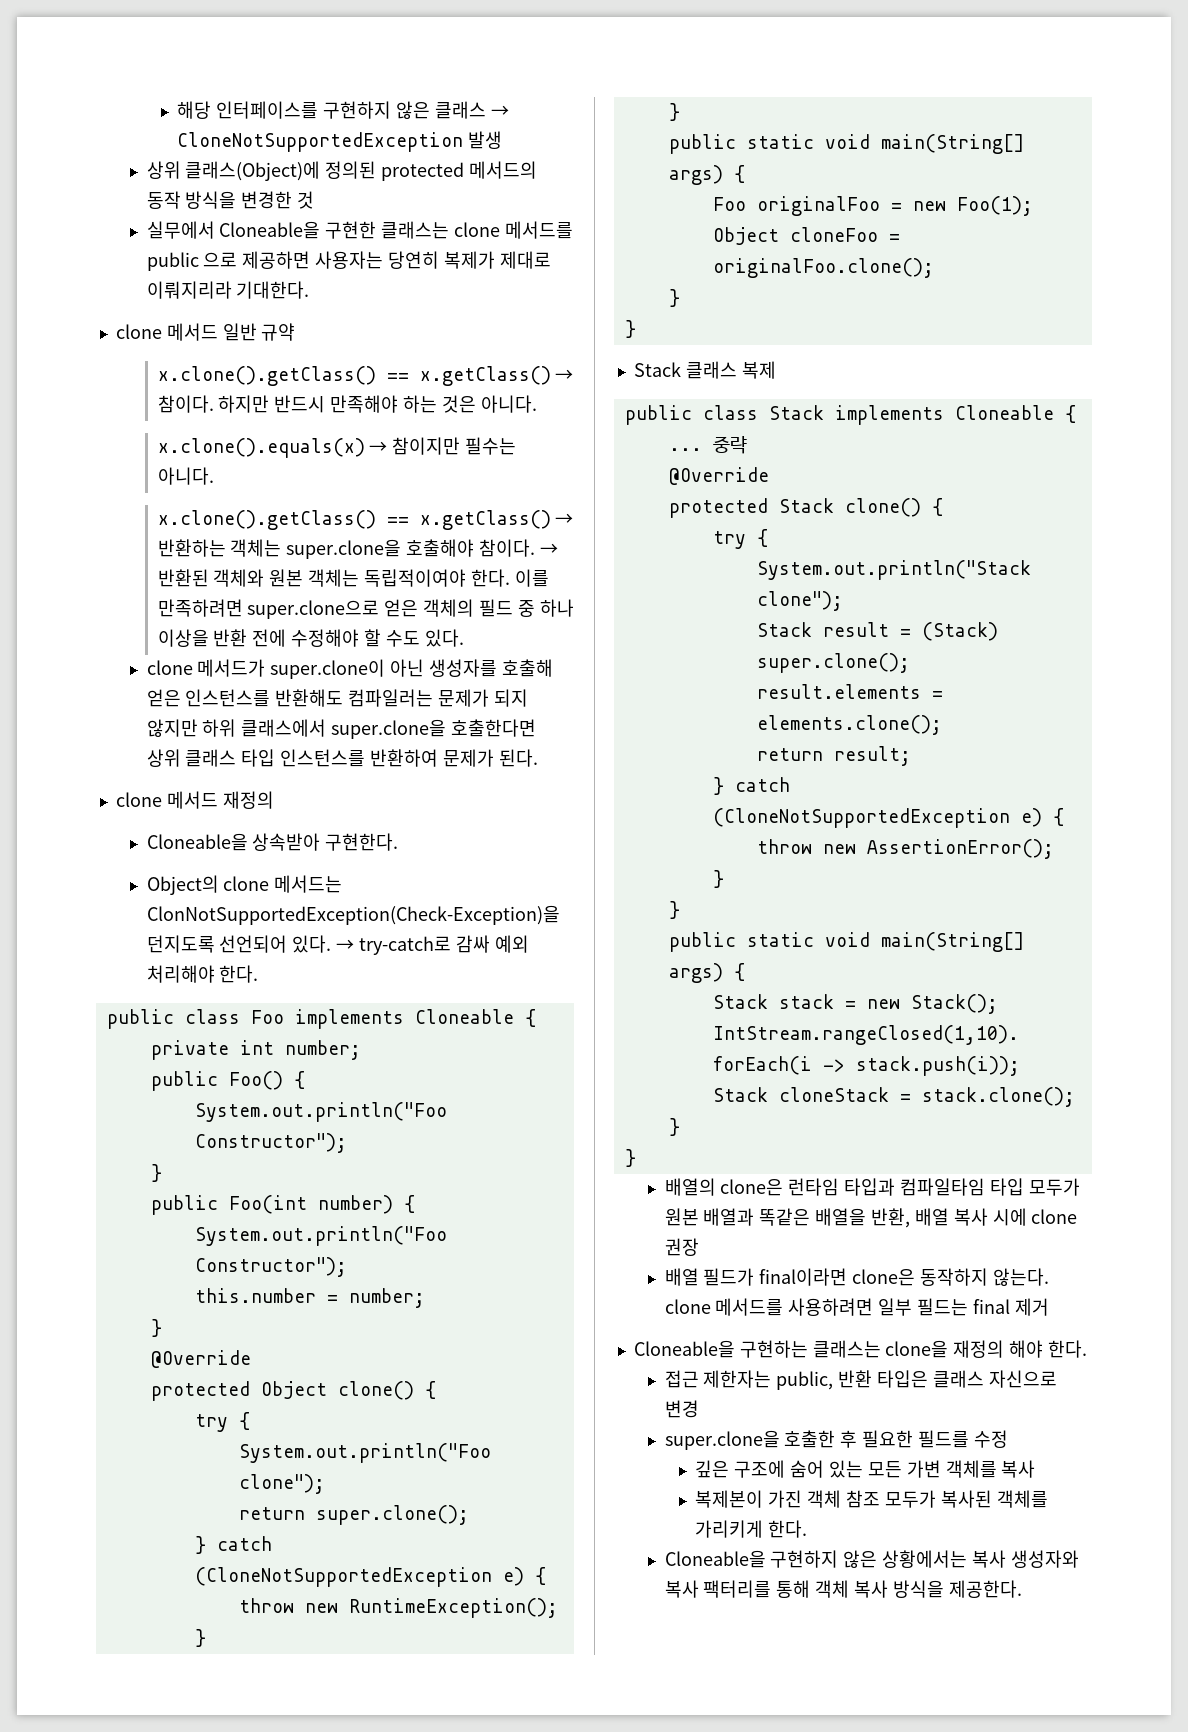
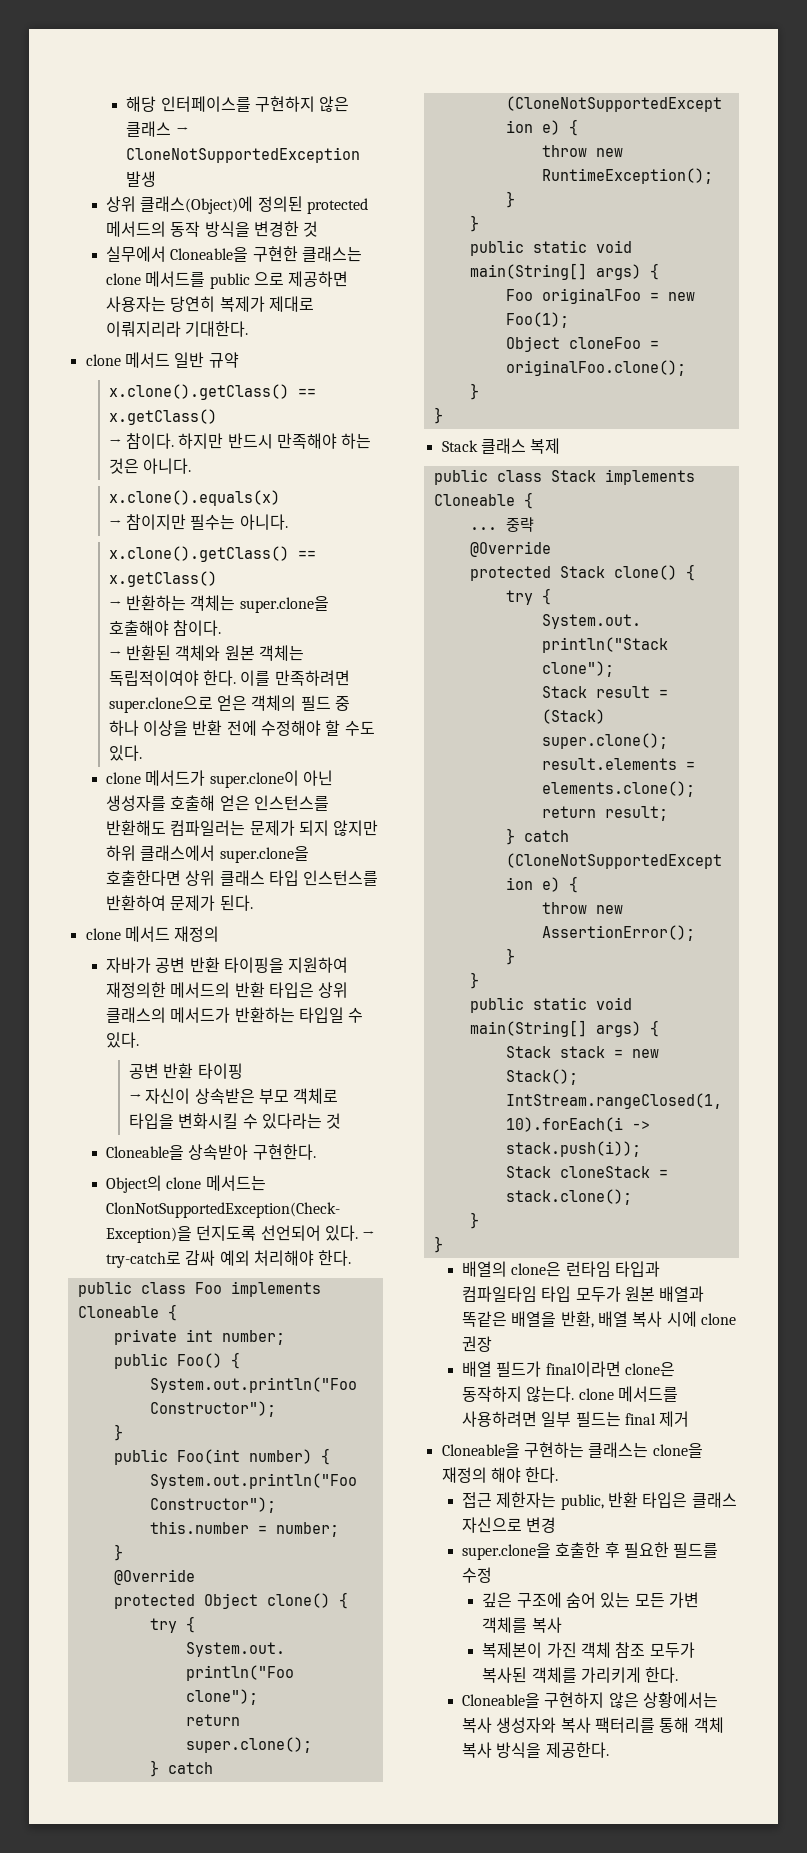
(551, 376) none -> (217, 417) //
(365, 448) none -> (280, 498) //
(551, 520) none -> (217, 579) //
(536, 548) none -> (222, 628) //
(274, 800) none -> [105,957,349,973] [105,982,349,998] [105,1007,364,1023] [105,1032,139,1048] [129,1063,243,1079] [129,1088,339,1104] [129,1113,342,1129] // 자바가 공변 반환 타이핑을 지원하여 재정의한 메서드의 반환 타입은 상위 클래스의 메서드가 반환하는 타입일 수 있다. // 공변 반환 타이핑 // → 자신이 상속받은 부모 객체로 타입을 변화시킬 수 있다라는 것

